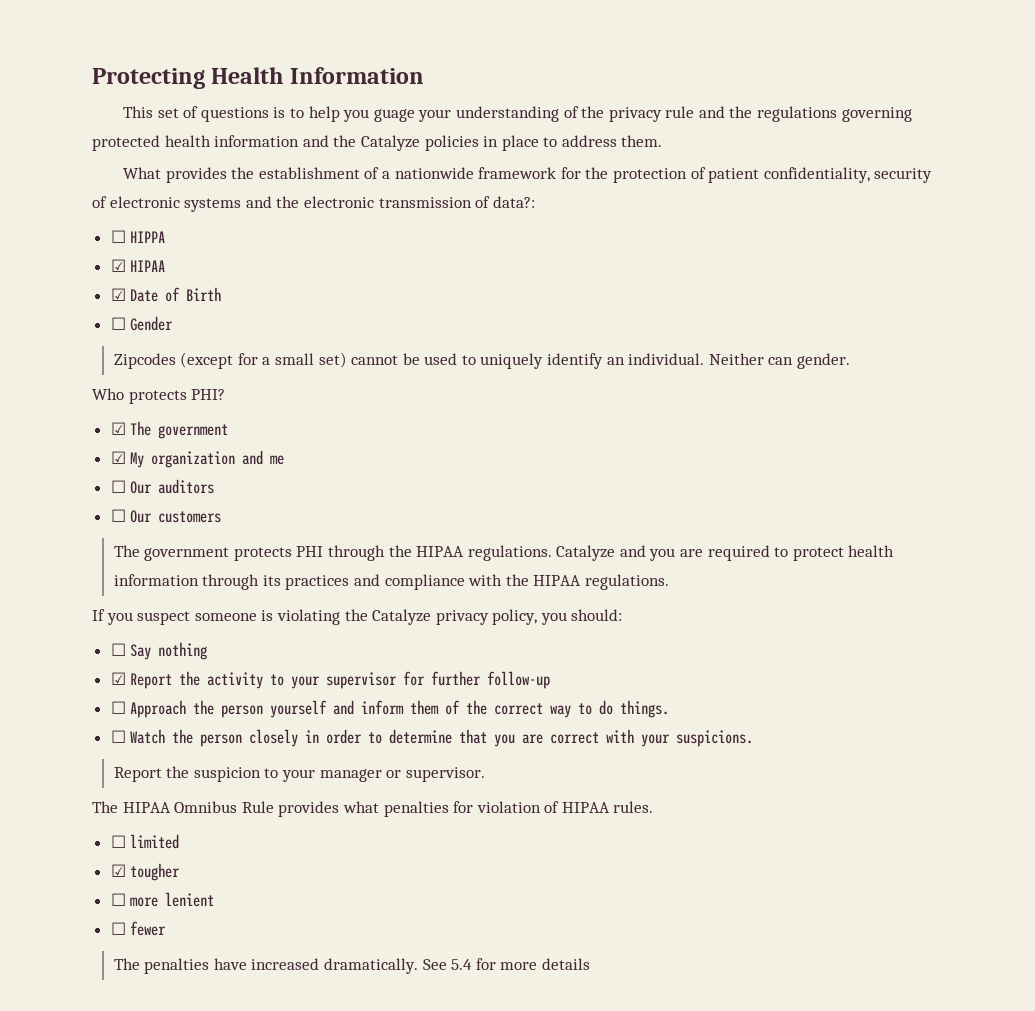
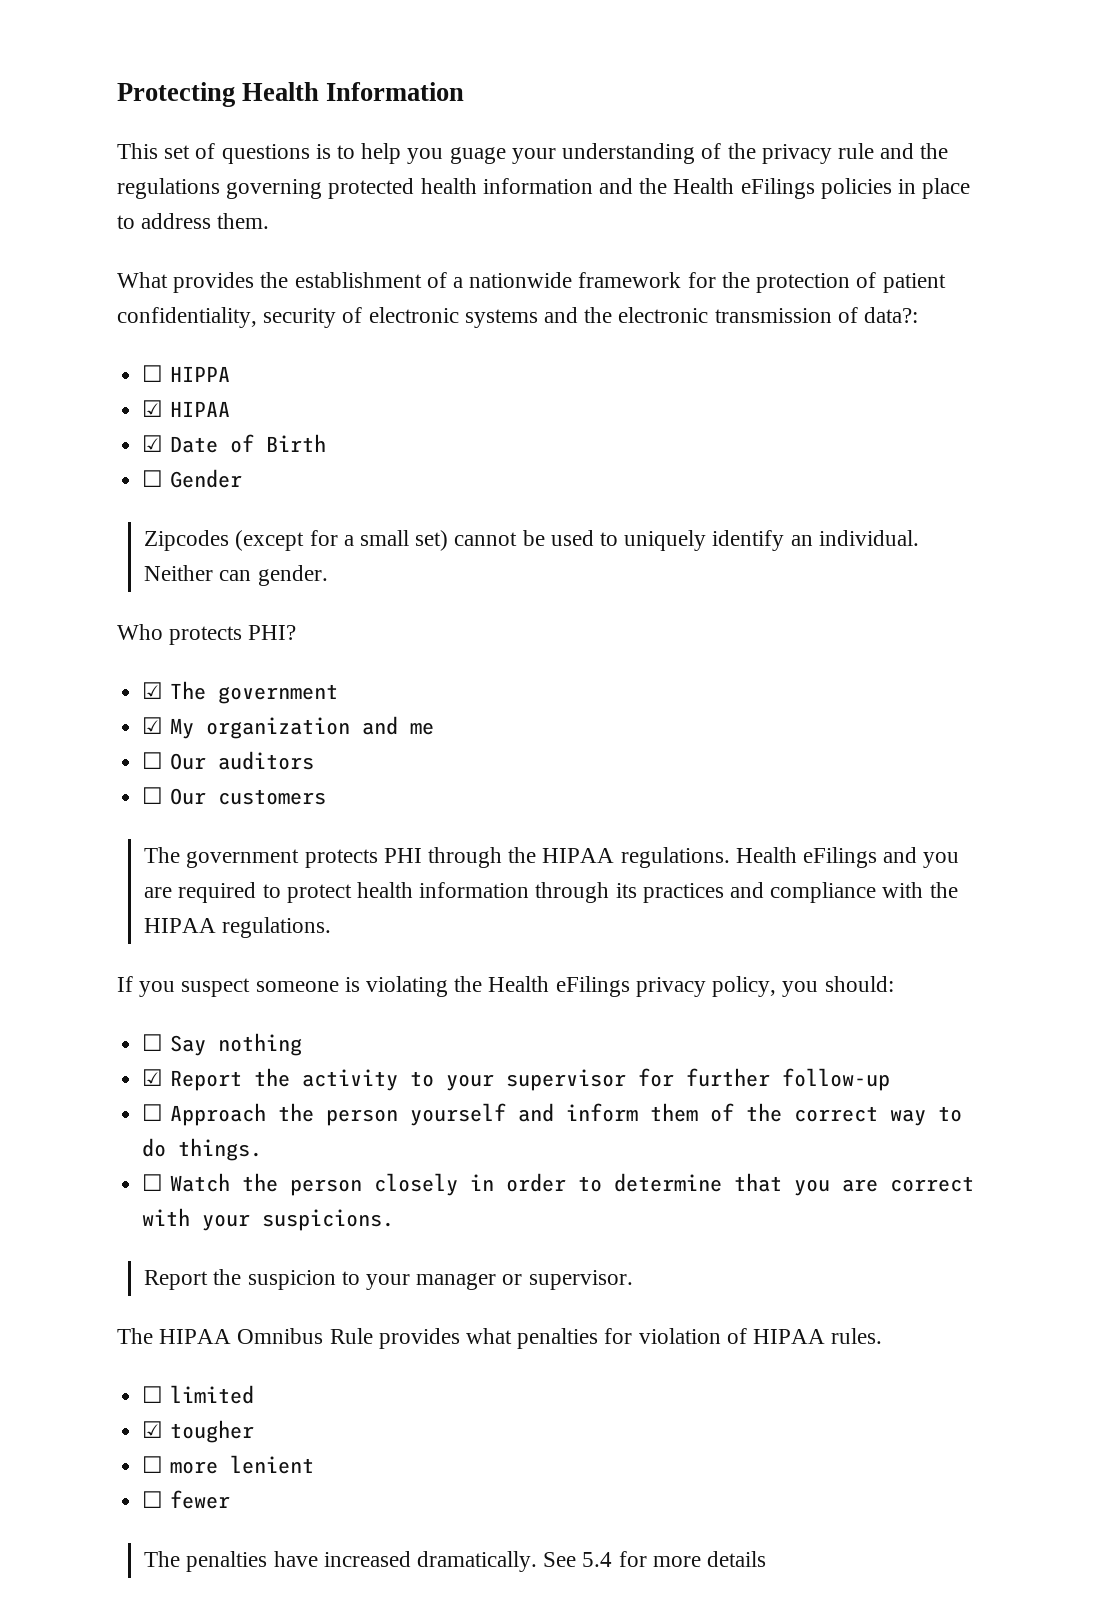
[360,135,420,151] Catalyze -> [673,178,815,199] Health eFilings
[556,545,616,561] Catalyze -> [735,847,878,868] Health eFilings
[372,609,432,625] Catalyze -> [488,976,630,997] Health eFilings

